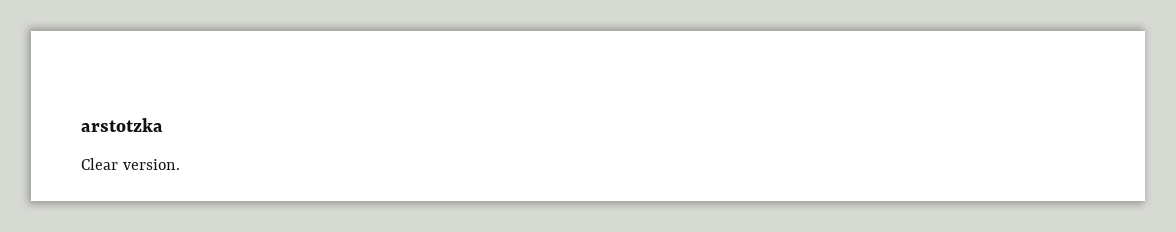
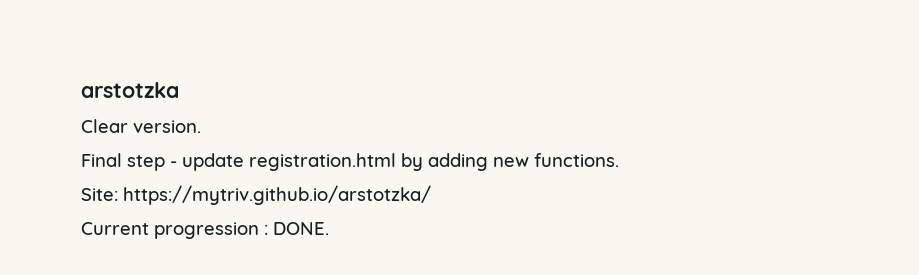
(180, 164) none -> [81,153,619,171] [81,185,431,205] [81,222,329,239] // Final step - update registration.html by adding new functions. // Site: https://mytriv.github.io/arstotzka/ // Current progression : DONE.

